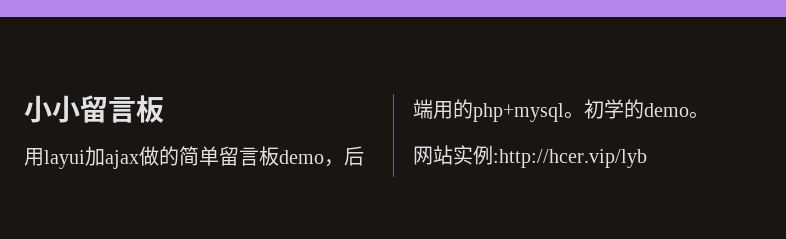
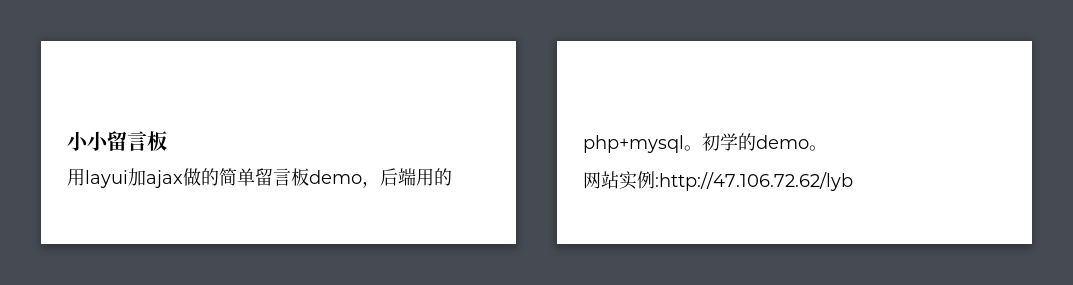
[493,149,647,168] :http://hcer.vip/lyb -> [655,172,853,191] :http://47.106.72.62/lyb

